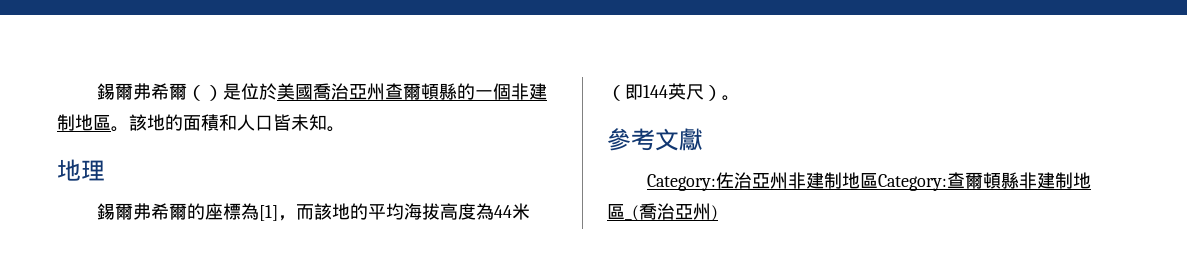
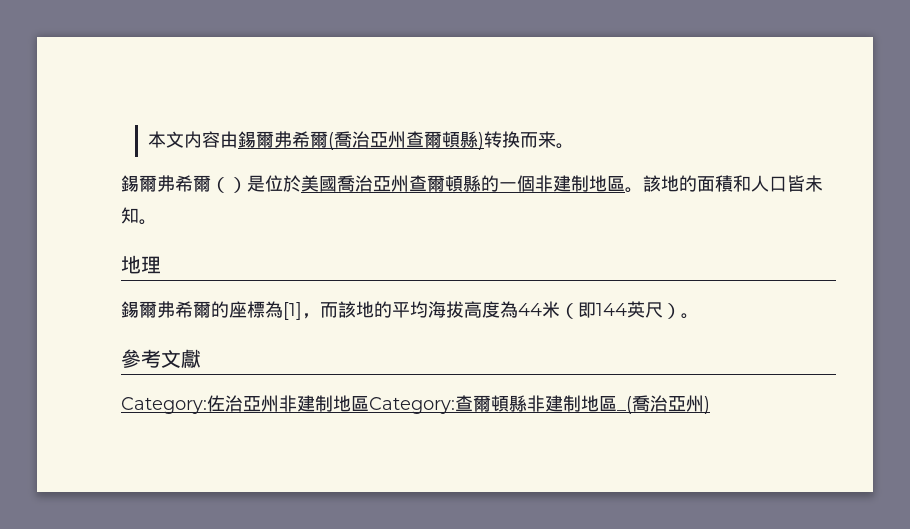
(97, 91) none -> [147,131,574,150] 本文内容由錫爾弗希爾(喬治亞州查爾頓縣)转换而来。 //

